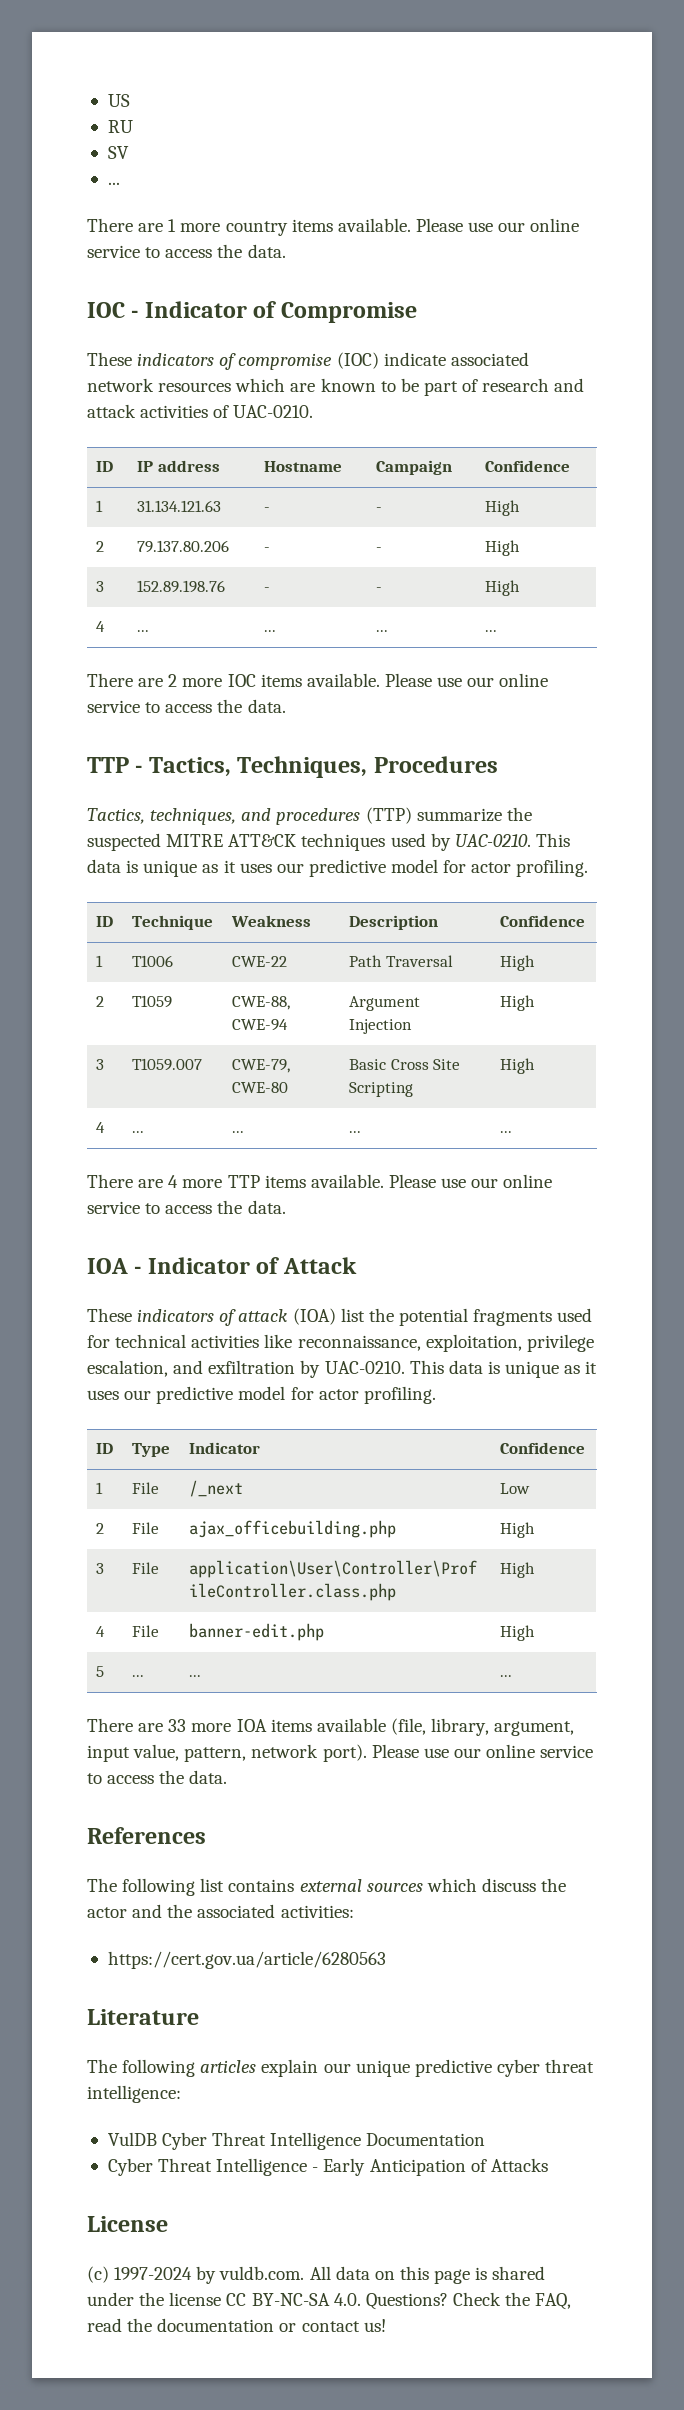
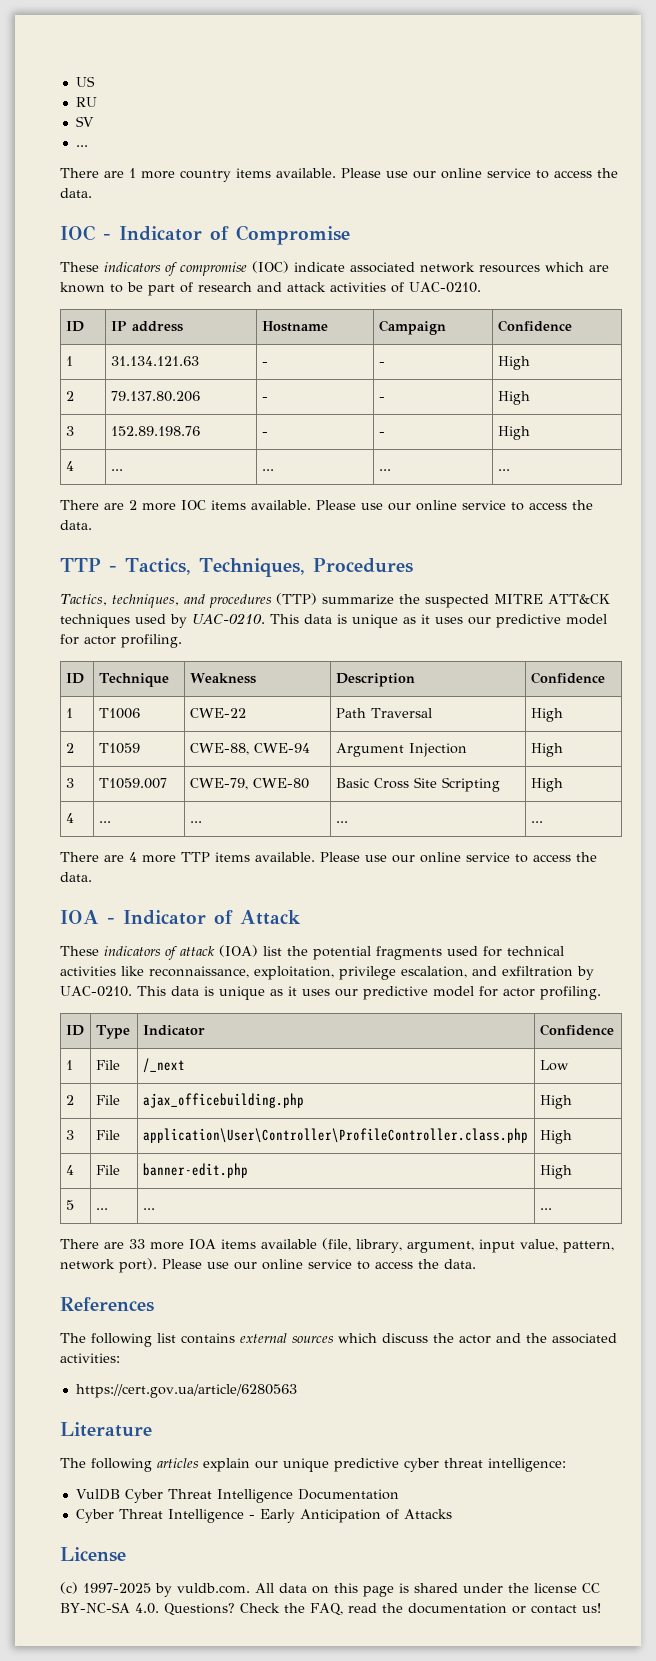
[114,2267,193,2280] 1997-2024 -> [83,1583,151,1594] 1997-2025

